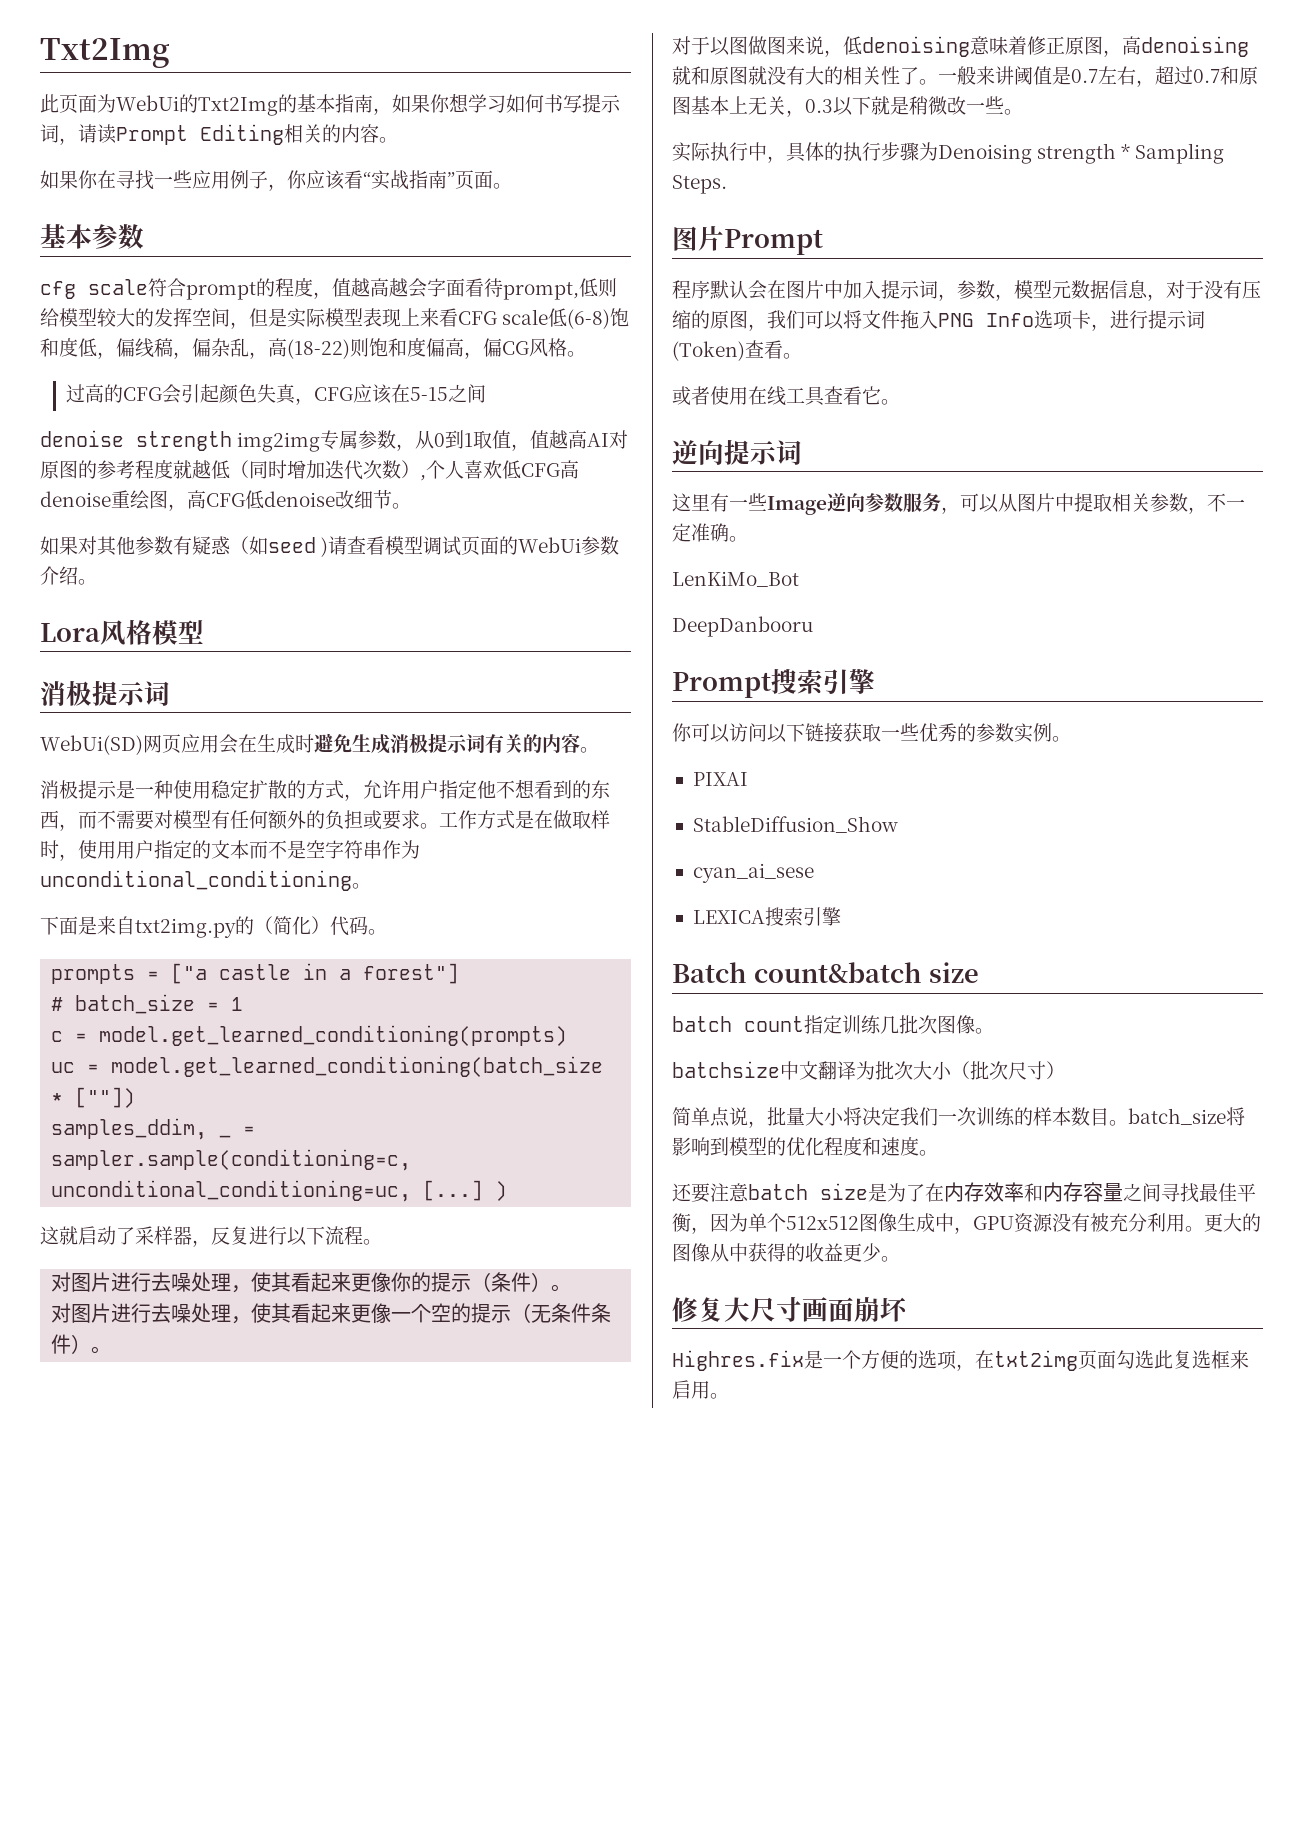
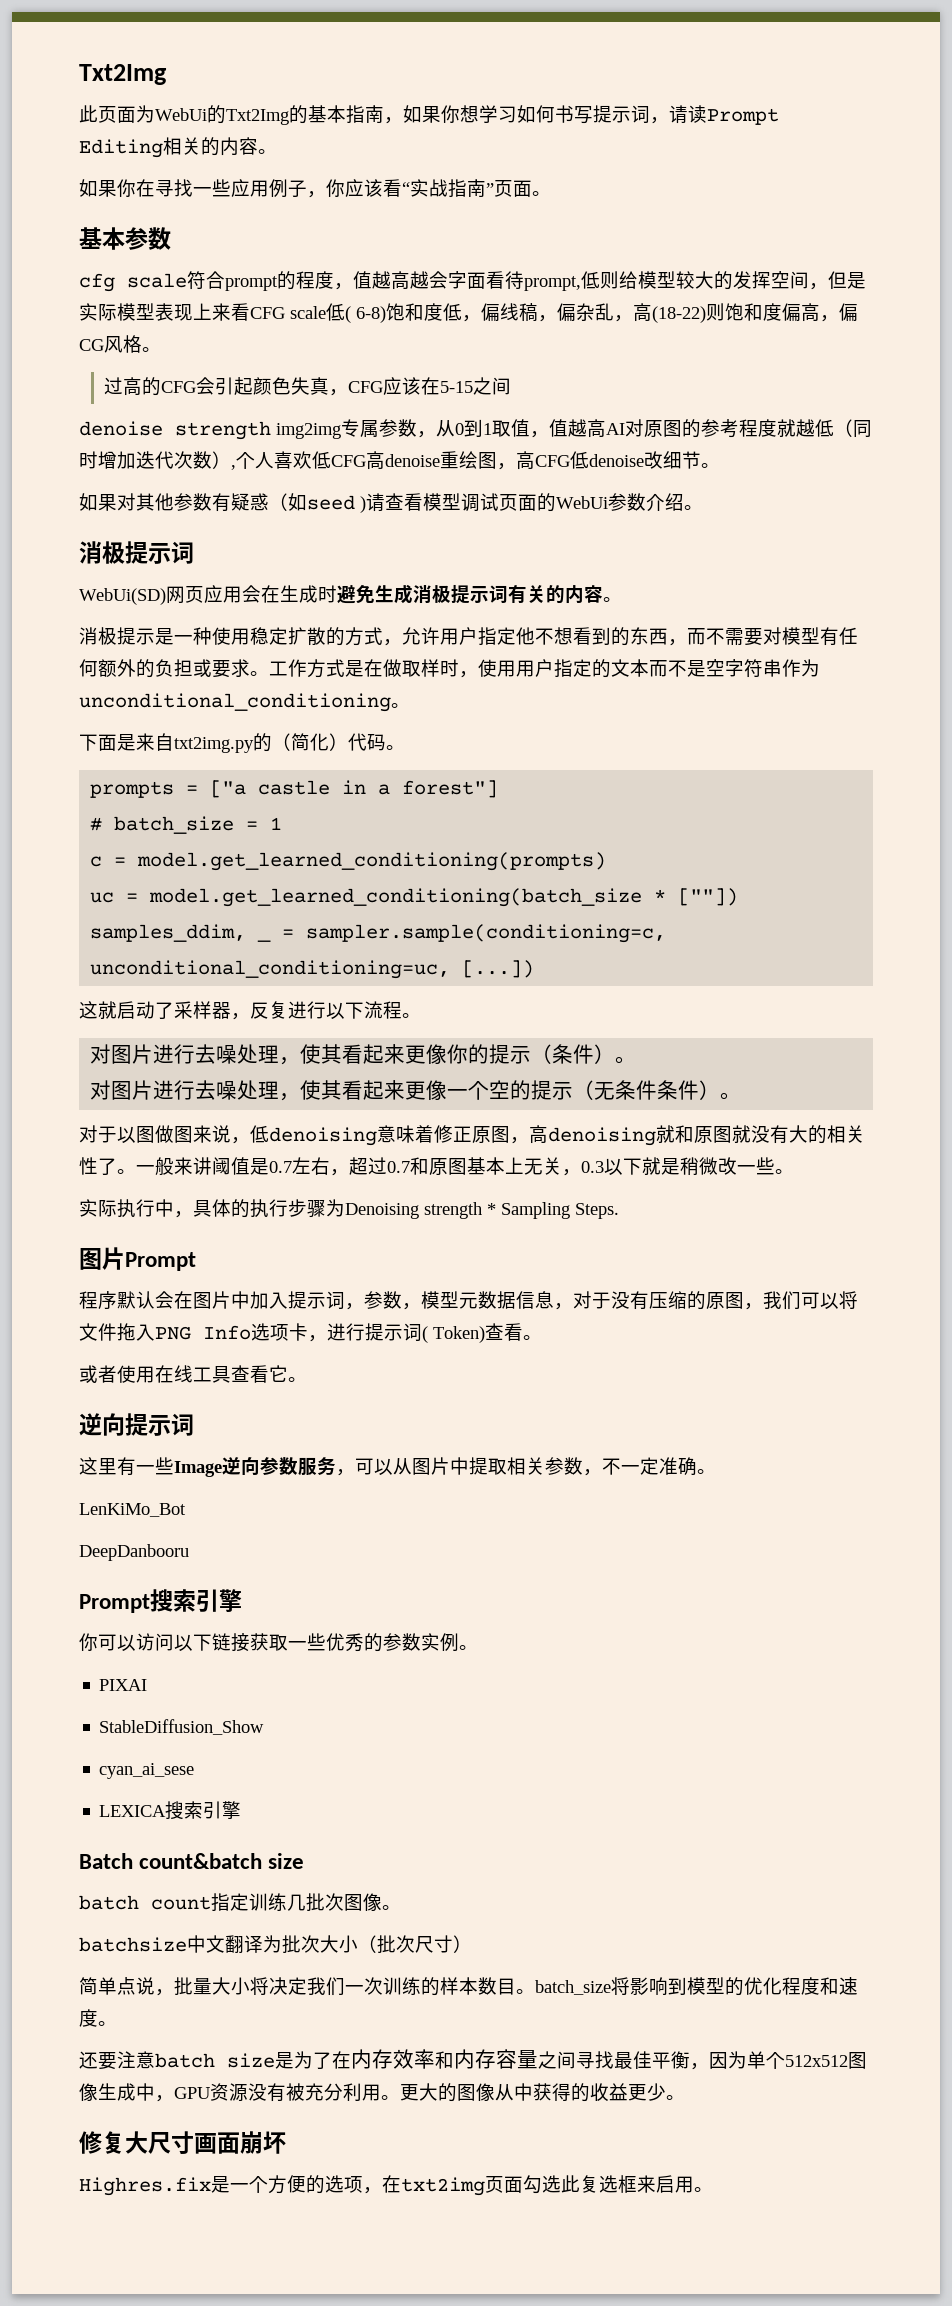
[567,309,611,329] (6-8) -> [345,306,386,323] ( 6-8)
[40,619,204,645] // Lora风格模型 -> (703, 507) none
[423,1180,508,1201] [...] ) -> [462,960,535,978] [...])
[672,341,745,361] (Token) -> [422,1326,485,1343] ( Token)

